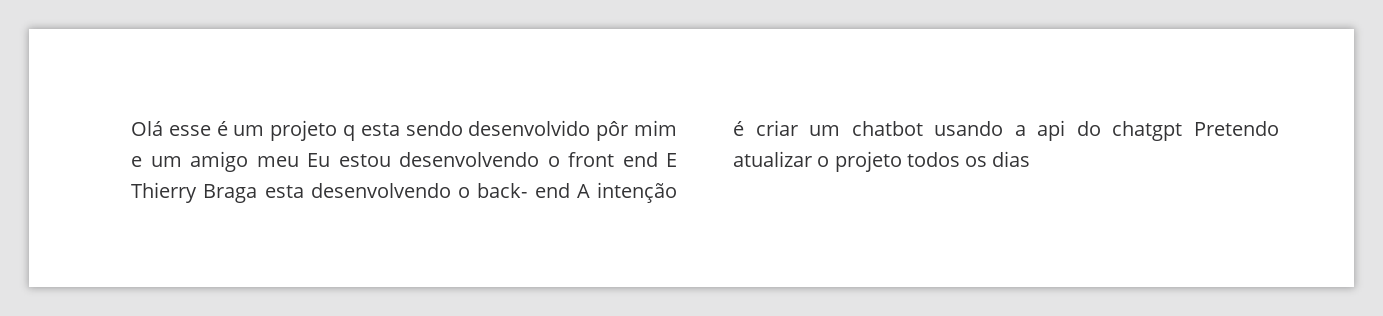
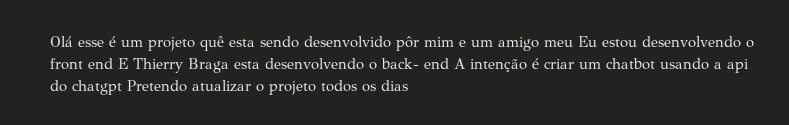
[343,125,355,141] q -> [200,36,224,51] quê

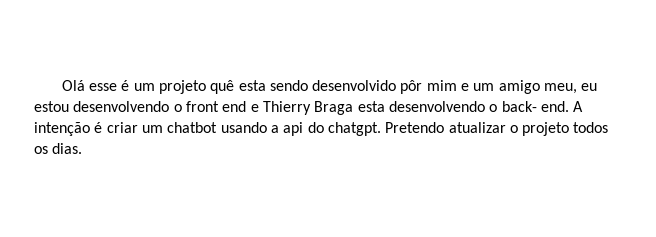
[544,36,597,47] meu Eu -> [544,83,598,94] meu, eu
[118,58,128,69] E -> [250,104,259,112] e
[424,58,449,69] end -> [540,101,569,112] end.
[72,80,122,95] chatgpt -> [327,122,381,136] chatgpt.
[381,80,408,91] dias -> [52,143,83,154] dias.

